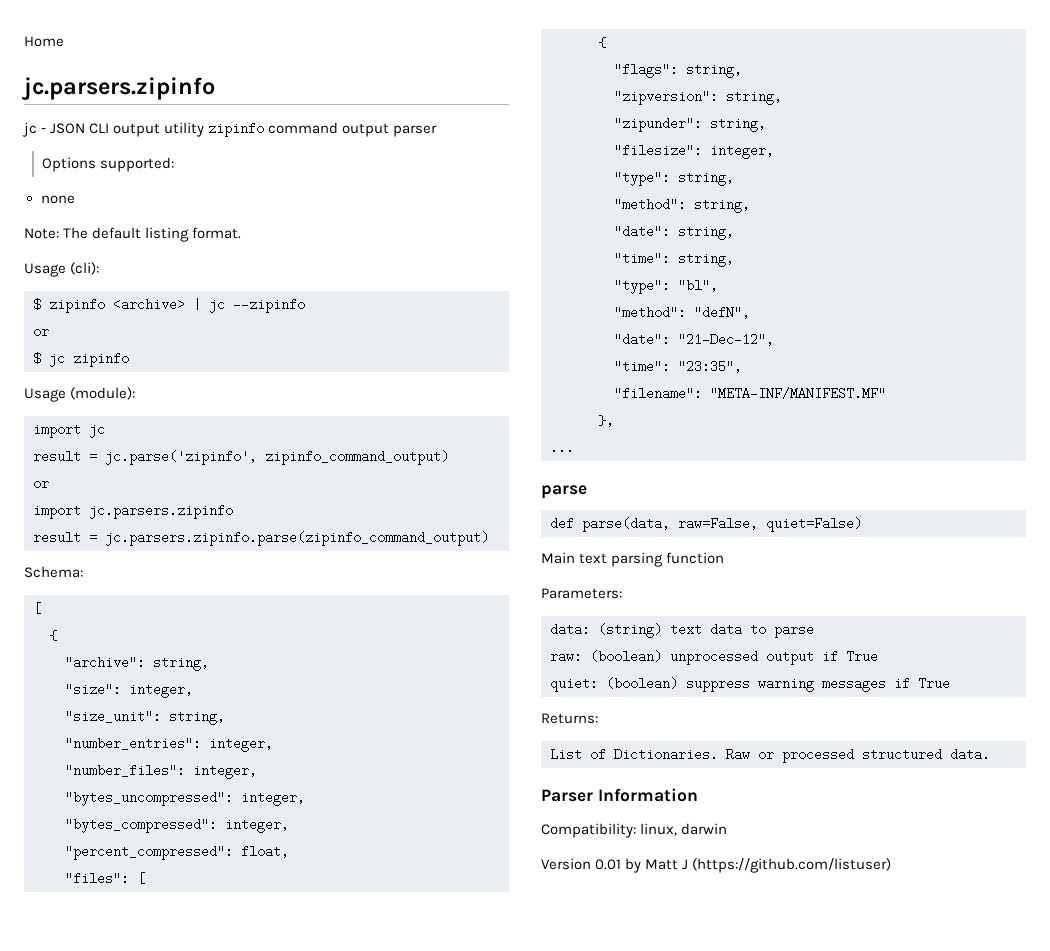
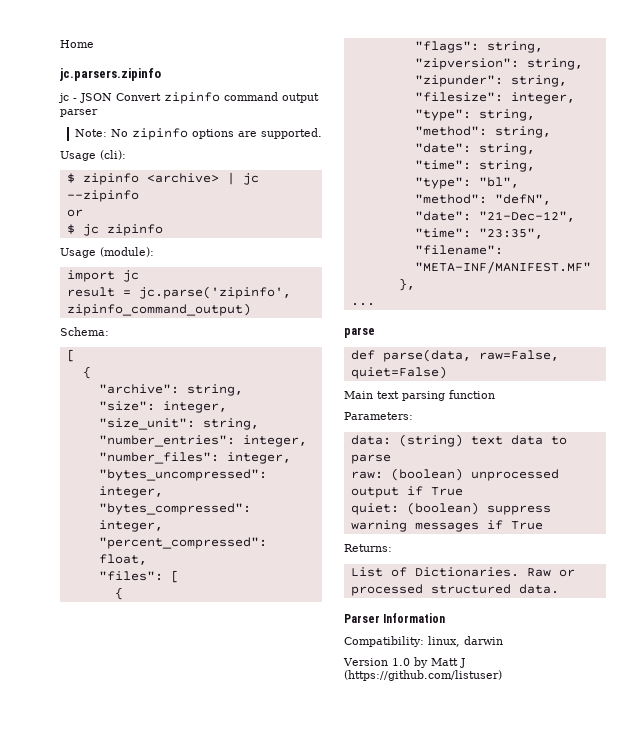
[89,122,205,137] CLI output utility -> [116,93,161,101] Convert
[42,157,175,172] [40,195,75,204] [24,227,242,242] Options supported: // none // Note: The default listing format. -> [74,128,322,140] Note: No zipinfo options are supported.
[33,481,49,488] [33,504,233,519] [33,531,489,546] // or // import jc.parsers.zipinfo // result = jc.parsers.zipinfo.parse(zipinfo_command_output) -> (251, 309) none
[595,859,622,870] 0.01 -> [392,658,410,666] 1.0

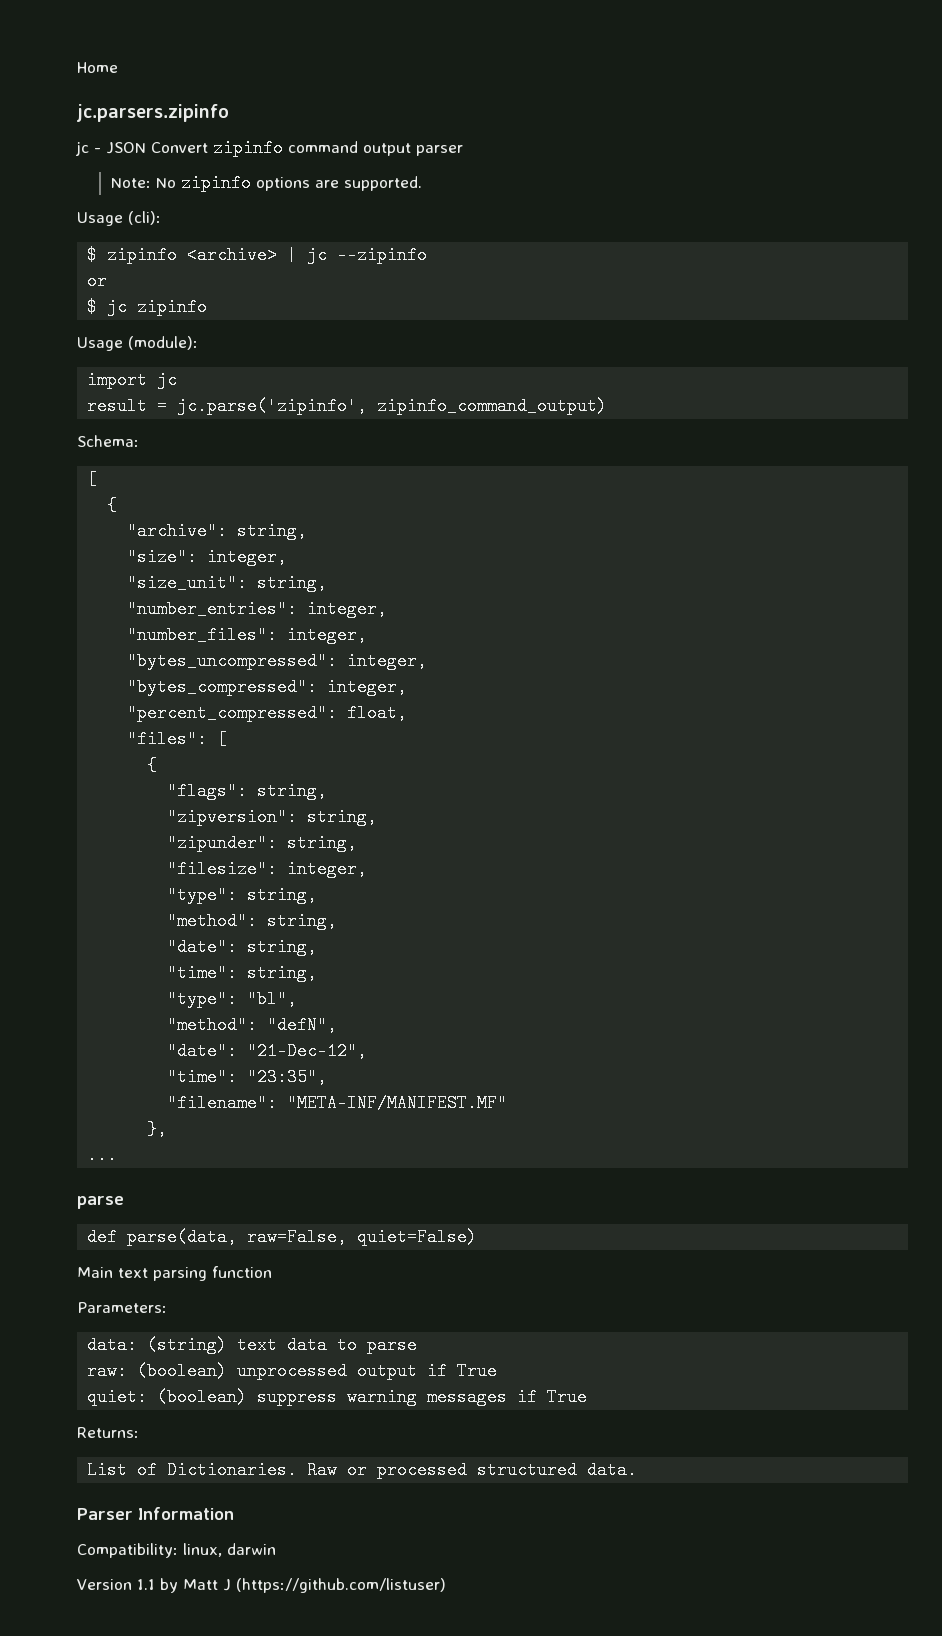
[392,658,410,666] 1.0 -> [136,1579,155,1590] 1.1

